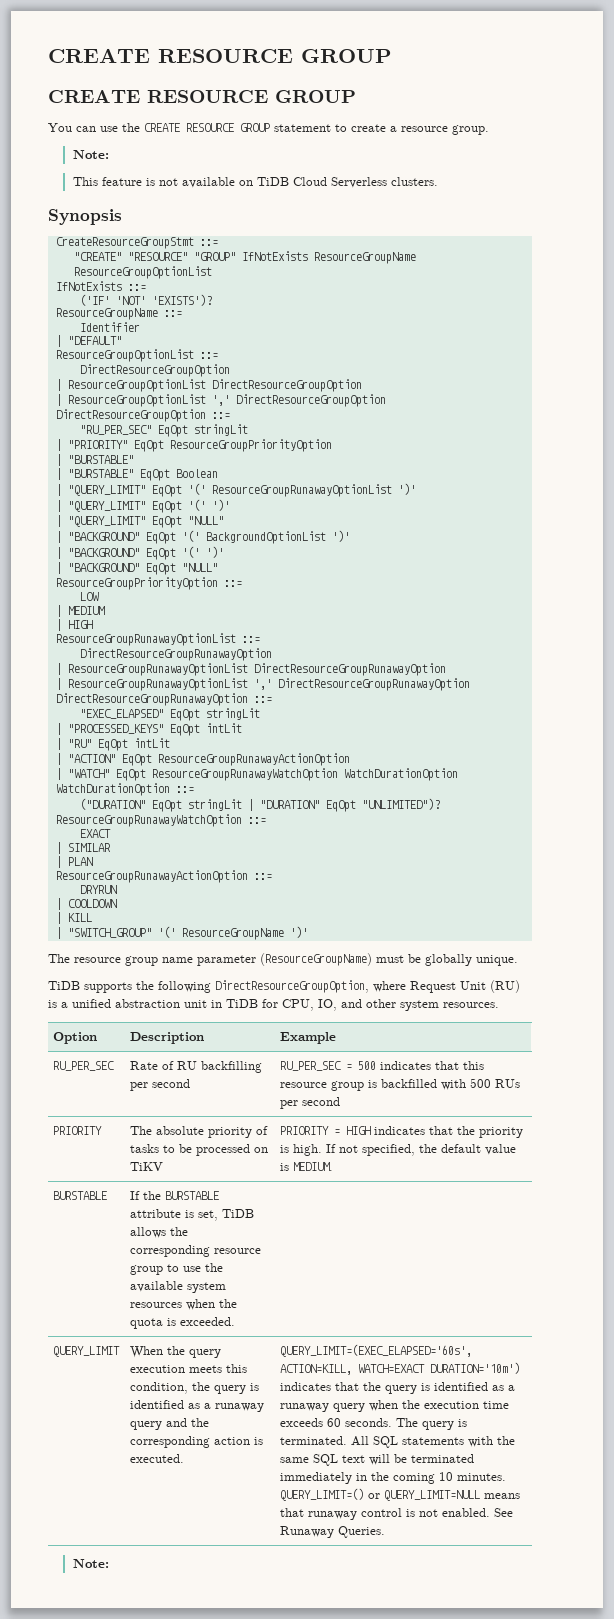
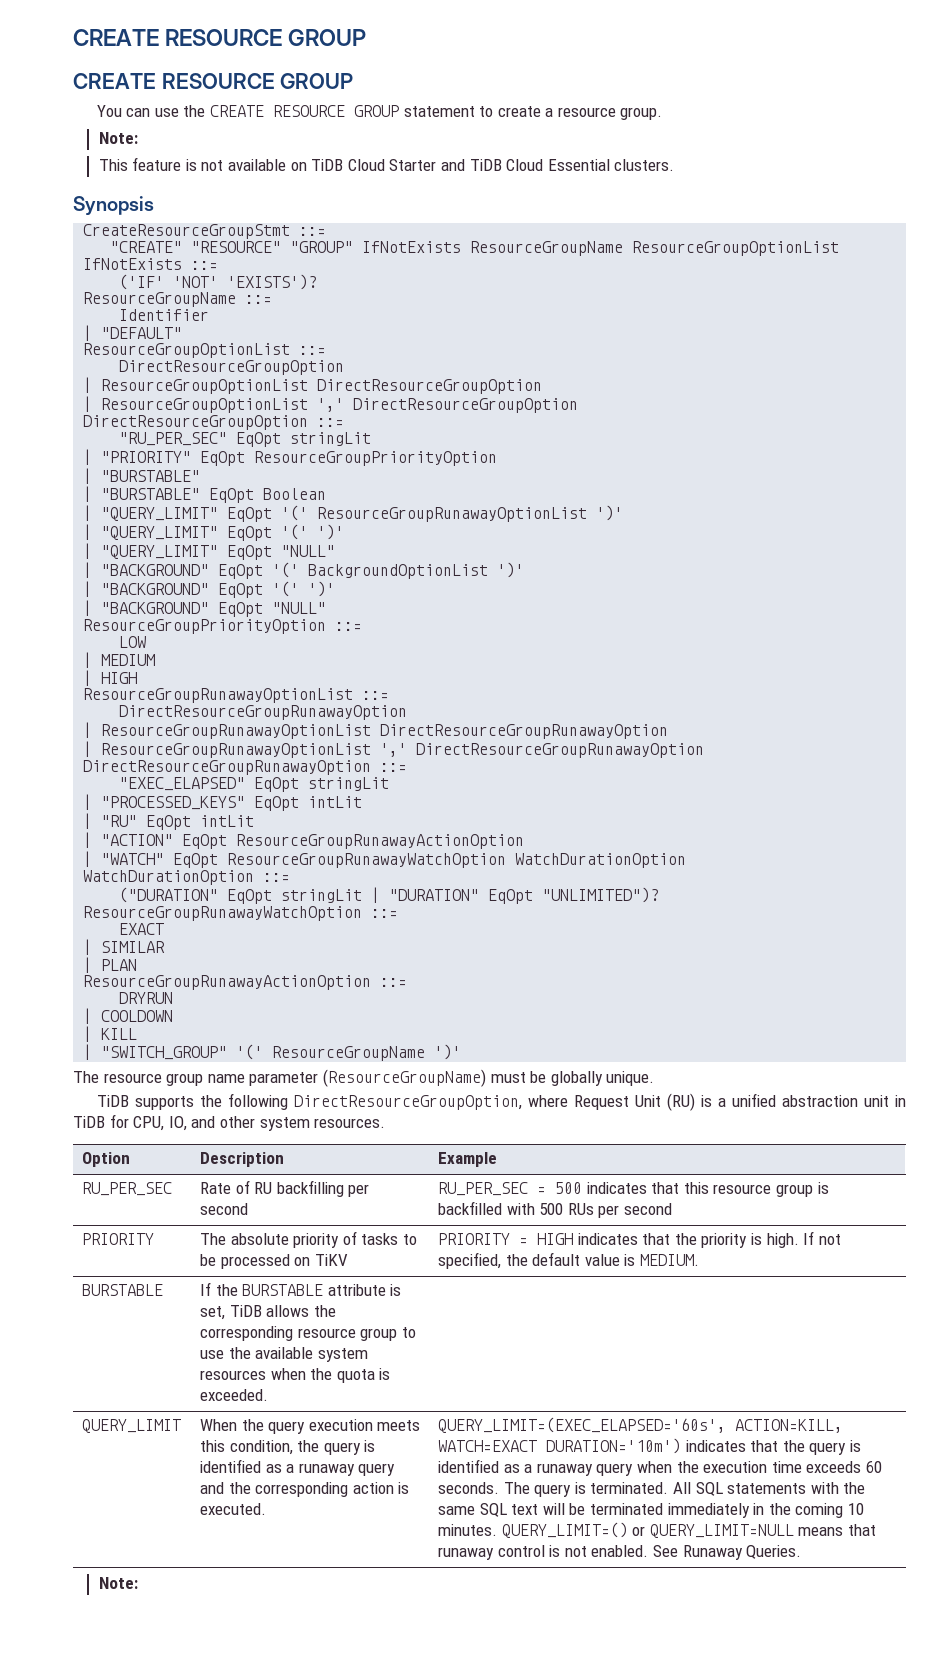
[330,177,387,188] Serverless -> [389,159,610,171] Starter and TiDB Cloud Essential

